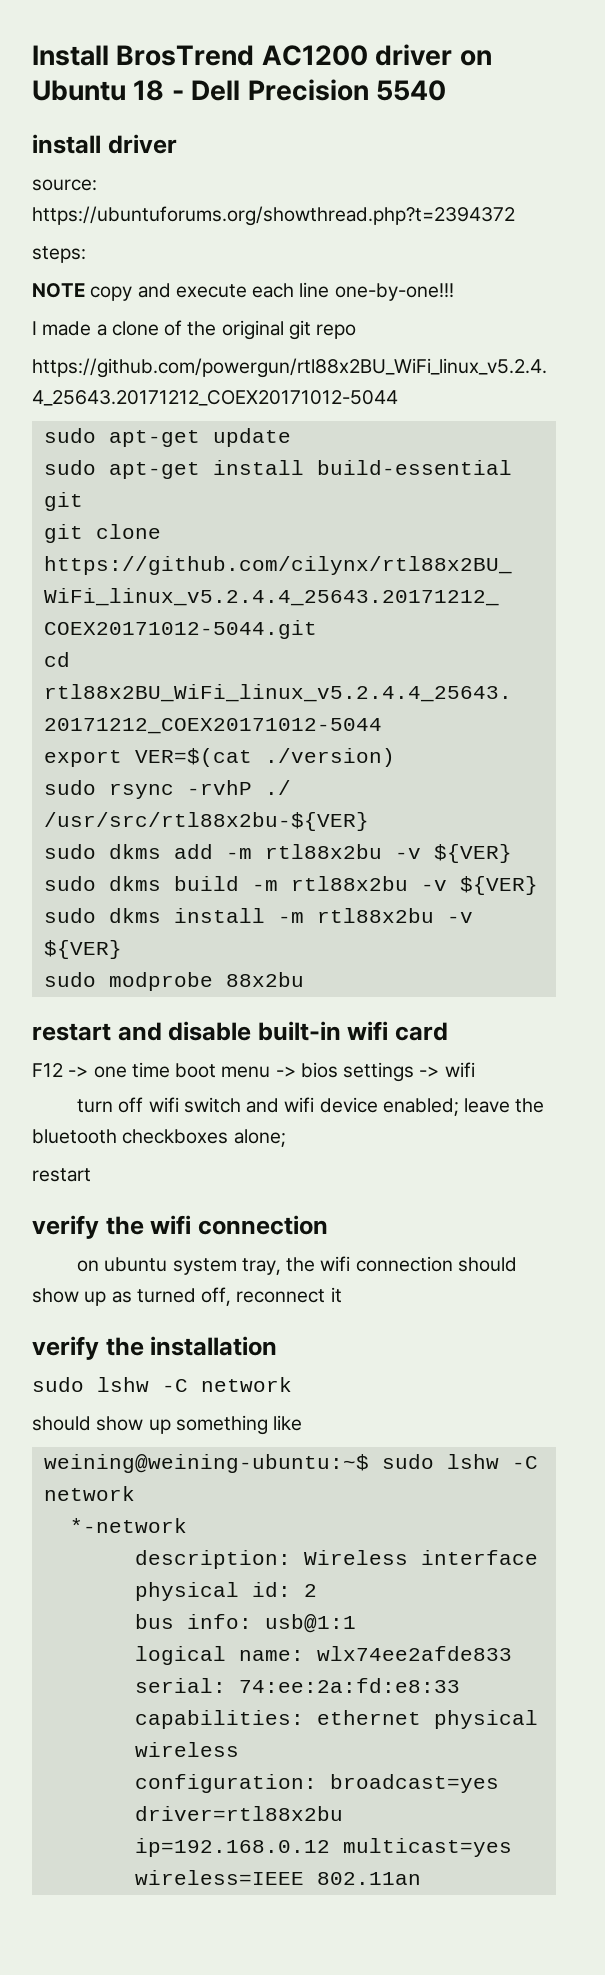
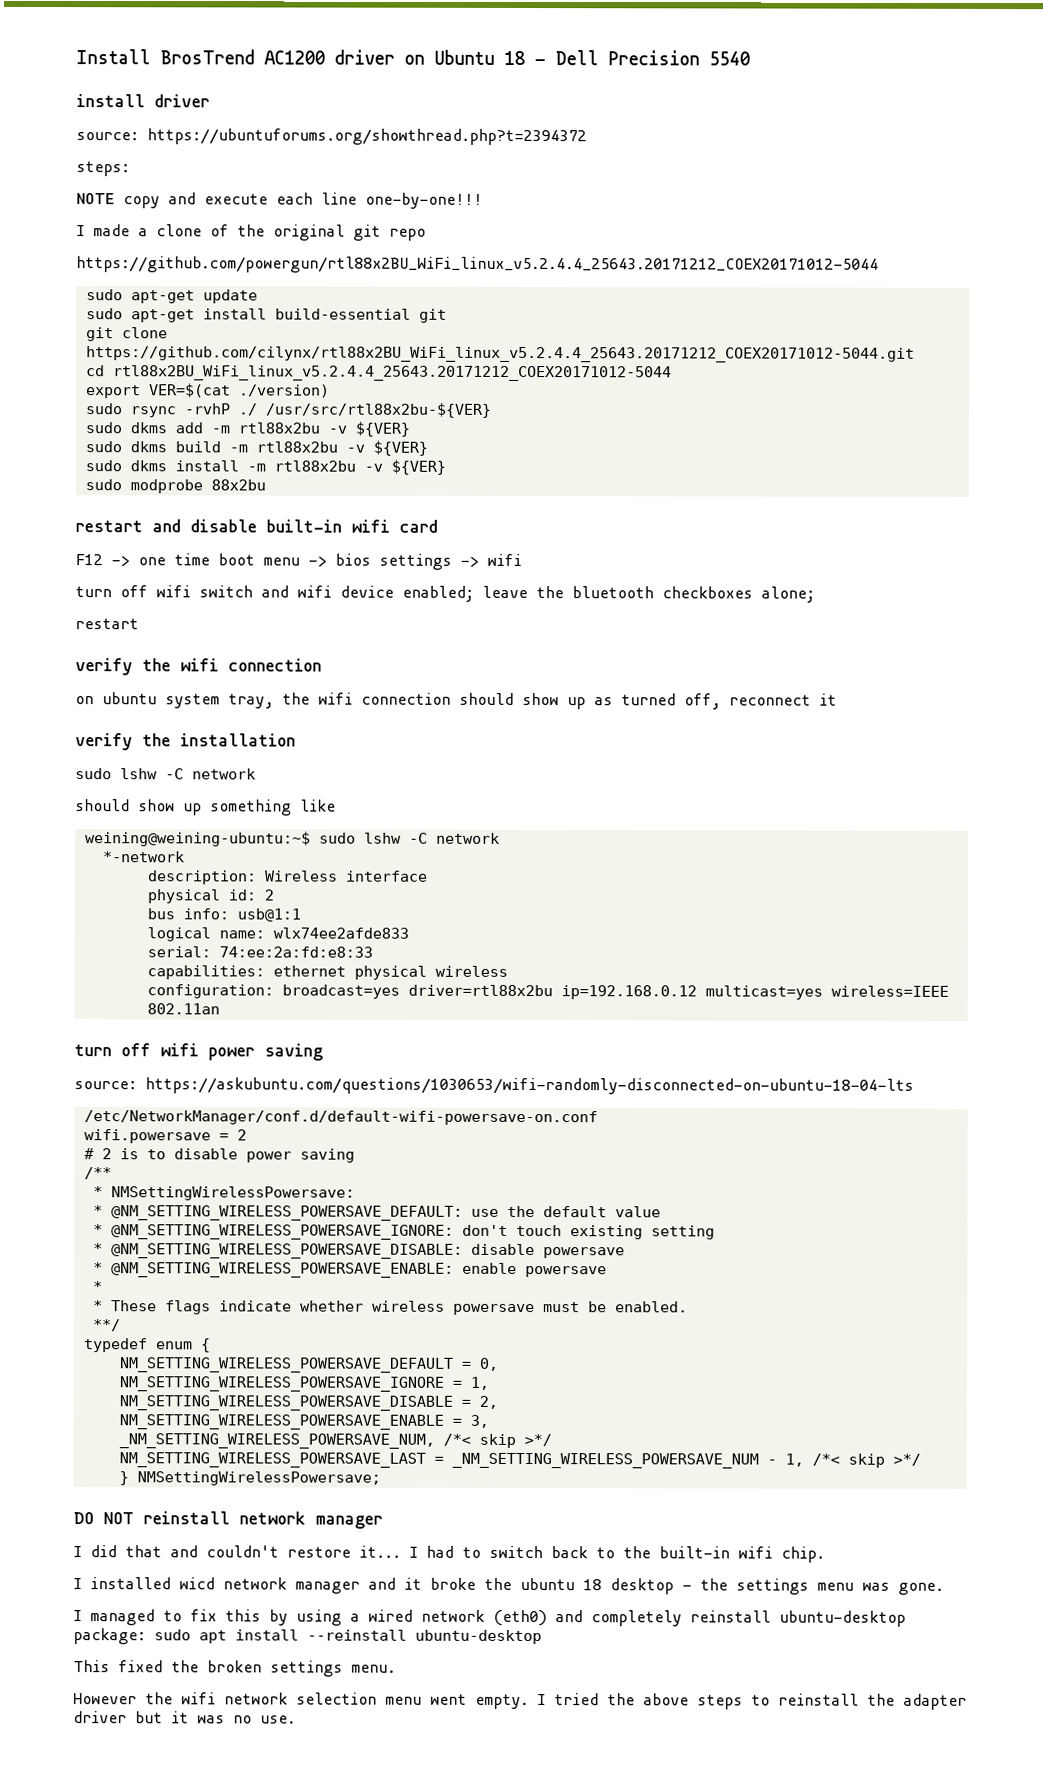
(421, 1878) none -> [74,1043,323,1061] [74,1077,914,1095] [83,1110,598,1126] [83,1129,247,1144] [83,1148,355,1163] [83,1167,112,1180] [92,1186,355,1201] [92,1205,661,1221] [92,1224,715,1240] [92,1243,625,1259] [92,1262,607,1278] [92,1281,103,1293] [92,1300,688,1316] [92,1319,121,1332] [83,1338,211,1353] [118,1357,499,1373] [118,1376,489,1392] [118,1395,498,1411] [118,1414,489,1430] [118,1433,552,1449] [118,1452,921,1469] [118,1471,381,1486] [73,1511,383,1529] [73,1545,825,1563] [73,1577,944,1595] [73,1609,906,1627] [73,1628,542,1645] [73,1660,396,1677] [73,1692,967,1710] [73,1711,296,1724] // turn off wifi power saving // source: https://askubuntu.com/questions/1030653/wifi-randomly-disconnected-on-ubuntu-18-04-lts // /etc/NetworkManager/conf.d/default-wifi-powersave-on.conf // wifi.powersave = 2 // # 2 is to disable power saving // /** // * NMSettingWirelessPowersave: // * @NM_SETTING_WIRELESS_POWERSAVE_DEFAULT: use the default value // * @NM_SETTING_WIRELESS_POWERSAVE_IGNORE: don't touch existing setting // * @NM_SETTING_WIRELESS_POWERSAVE_DISABLE: disable powersave // * @NM_SETTING_WIRELESS_POWERSAVE_ENABLE: enable powersave // * // * These flags indicate whether wireless powersave must be enabled. // **/ // typedef enum { // NM_SETTING_WIRELESS_POWERSAVE_DEFAULT = 0, // NM_SETTING_WIRELESS_POWERSAVE_IGNORE = 1, // NM_SETTING_WIRELESS_POWERSAVE_DISABLE = 2, // NM_SETTING_WIRELESS_POWERSAVE_ENABLE = 3, // _NM_SETTING_WIRELESS_POWERSAVE_NUM, /*< skip >*/ // NM_SETTING_WIRELESS_POWERSAVE_LAST = _NM_SETTING_WIRELESS_POWERSAVE_NUM - 1, /*< skip >*/ // } NMSettingWirelessPowersave; // DO NOT reinstall network manager // I did that and couldn't restore it... I had to switch back to the built-in wifi chip. // I installed wicd network manager and it broke the ubuntu 18 desktop - the settings menu was gone. // I managed to fix this by using a wired network (eth0) and completely reinstall ubuntu-desktop package: sudo apt install --reinstall ubuntu-desktop // This fixed the broken settings menu. // However the wifi network selection menu went empty. I tried the above steps to reinstall the adapter driver but it was no use.

